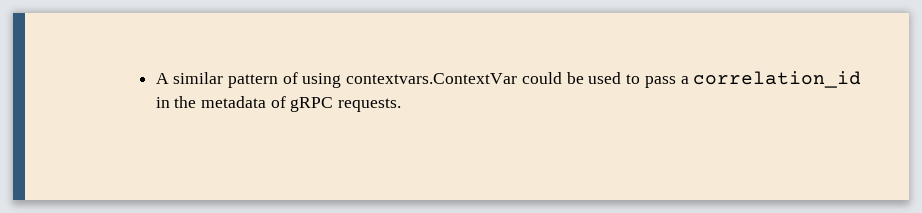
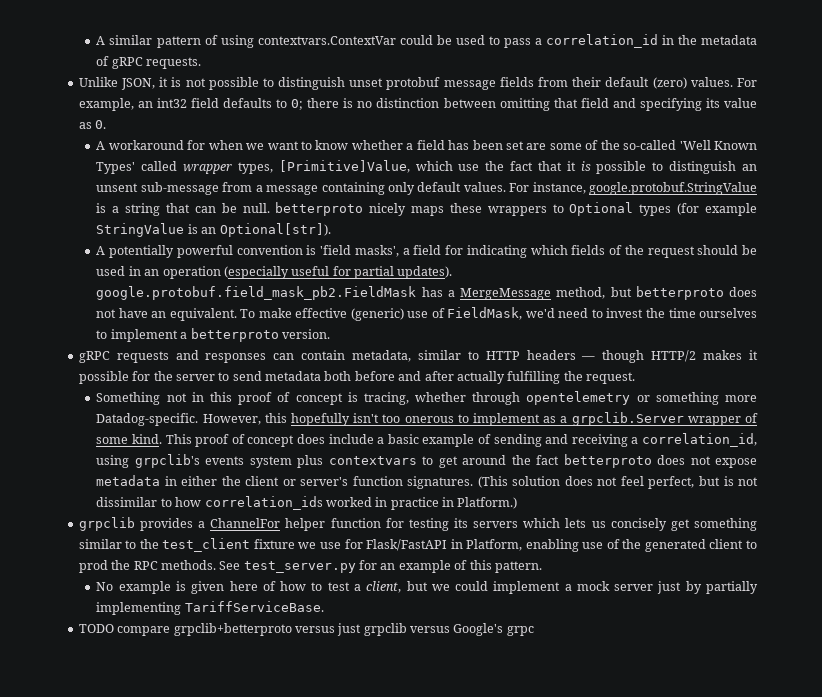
(402, 105) none -> [78,77,758,90] [78,98,758,111] [78,120,107,129] [96,140,757,150] [96,160,758,174] [96,182,758,195] [96,202,757,216] [96,223,331,237] [96,245,757,258] [96,266,453,279] [96,286,757,300] [96,307,757,321] [96,328,330,342] [78,350,758,363] [78,371,635,384] [96,391,757,405] [96,412,759,426] [96,433,757,447] [96,454,757,468] [96,475,758,489] [96,496,518,510] [78,517,757,531] [78,538,757,552] [78,560,542,573] [96,581,758,594] [96,601,324,615] [78,623,534,636] // Unlike JSON, it is not possible to distinguish unset protobuf message fields from their default (zero) values. For example, an int32 field defaults to 0; there is no distinction between omitting that field and specifying its value as 0. // A workaround for when we want to know whether a field has been set are some of the so-called 'Well Known Types' called wrapper types, [Primitive]Value, which use the fact that it is possible to distinguish an unsent sub-message from a message containing only default values. For instance, google.protobuf.StringValue is a string that can be null. betterproto nicely maps these wrappers to Optional types (for example StringValue is an Optional[str]). // A potentially powerful convention is 'field masks', a field for indicating which fields of the request should be used in an operation (especially useful for partial updates). google.protobuf.field_mask_pb2.FieldMask has a MergeMessage method, but betterproto does not have an equivalent. To make effective (generic) use of FieldMask, we'd need to invest the time ourselves to implement a betterproto version. // gRPC requests and responses can contain metadata, similar to HTTP headers — though HTTP/2 makes it possible for the server to send metadata both before and after actually fulfilling the request. // Something not in this proof of concept is tracing, whether through opentelemetry or something more Datadog-specific. However, this hopefully isn't too onerous to implement as a grpclib.Server wrapper of some kind. This proof of concept does include a basic example of sending and receiving a correlation_id, using grpclib's events system plus contextvars to get around the fact betterproto does not expose metadata in either the client or server's function signatures. (This solution does not feel perfect, but is not dissimilar to how correlation_ids worked in practice in Platform.) // grpclib provides a ChannelFor helper function for testing its servers which lets us concisely get something similar to the test_client fixture we use for Flask/FastAPI in Platform, enabling use of the generated client to prod the RPC methods. See test_server.py for an example of this pattern. // No example is given here of how to test a client, but we could implement a mock server just by partially implementing TariffServiceBase. // TODO compare grpclib+betterproto versus just grpclib versus Google's grpc

